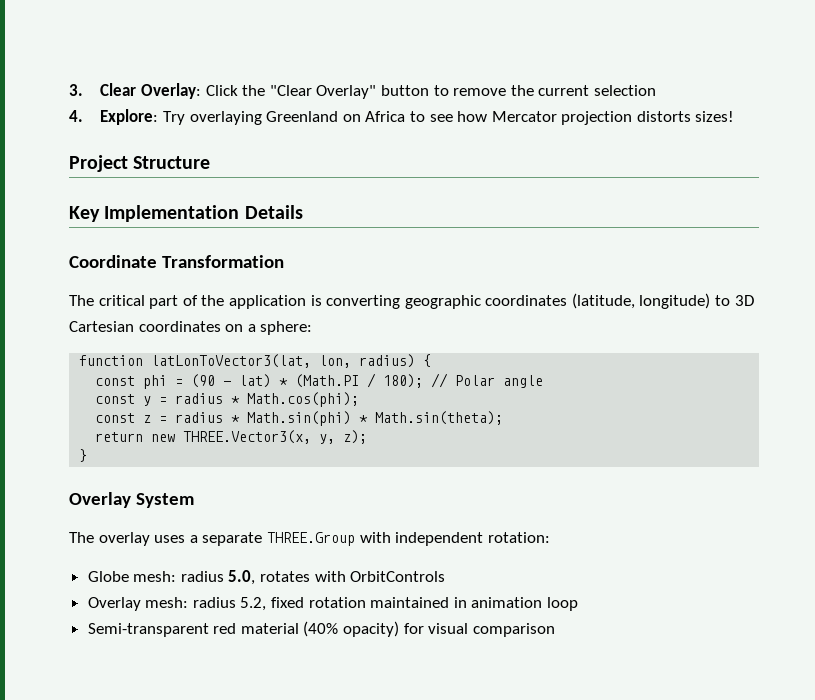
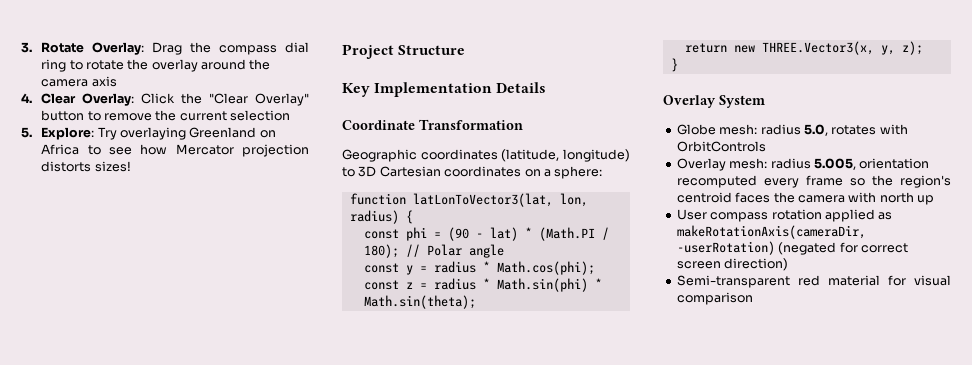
(83, 90) none -> [41,42,309,55] [41,59,271,72] [41,76,117,87] [21,93,32,103] Rotate Overlay: Drag the compass dial ring to rotate the overlay around the camera axis // 4.
[69,110,83,122] 4. -> [21,127,32,138] 5.
[69,295,481,309] The critical part of the application is converting geographic -> [342,149,417,162] Geographic
[69,532,550,546] // The overlay uses a separate THREE.Group with independent rotation: -> (765, 101) none
[240,597,579,611] 5.2, fixed rotation maintained in animation loop -> [813,158,930,170] [676,175,951,188] [676,192,934,205] [676,209,893,222] [676,225,866,239] [676,241,908,255] [676,258,789,271] 5.005, orientation recomputed every frame so the region's centroid faces the camera with north up // User compass rotation applied as makeRotationAxis(cameraDir, -userRotation) (negated for correct screen direction)
[303,621,400,637] (40% opacity) -> (880, 280) none

